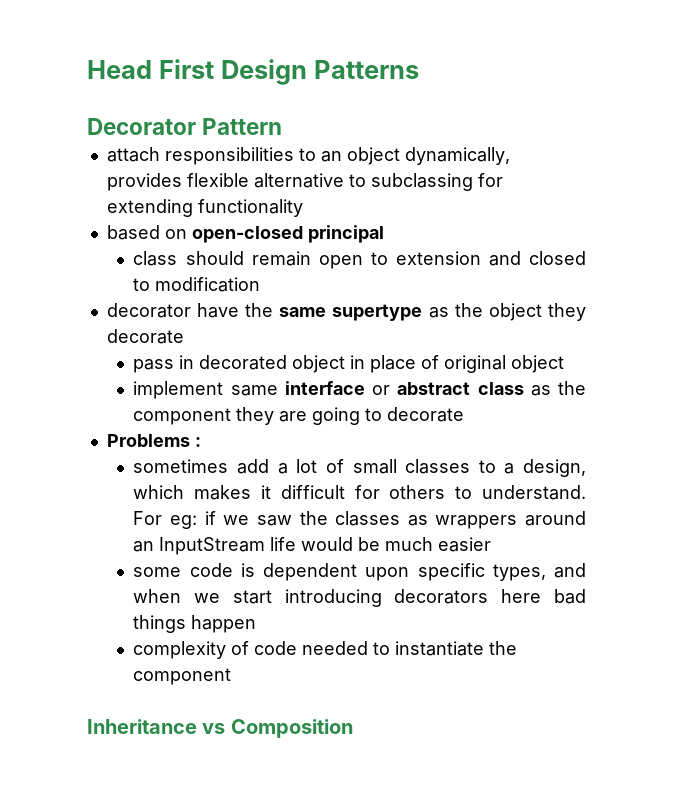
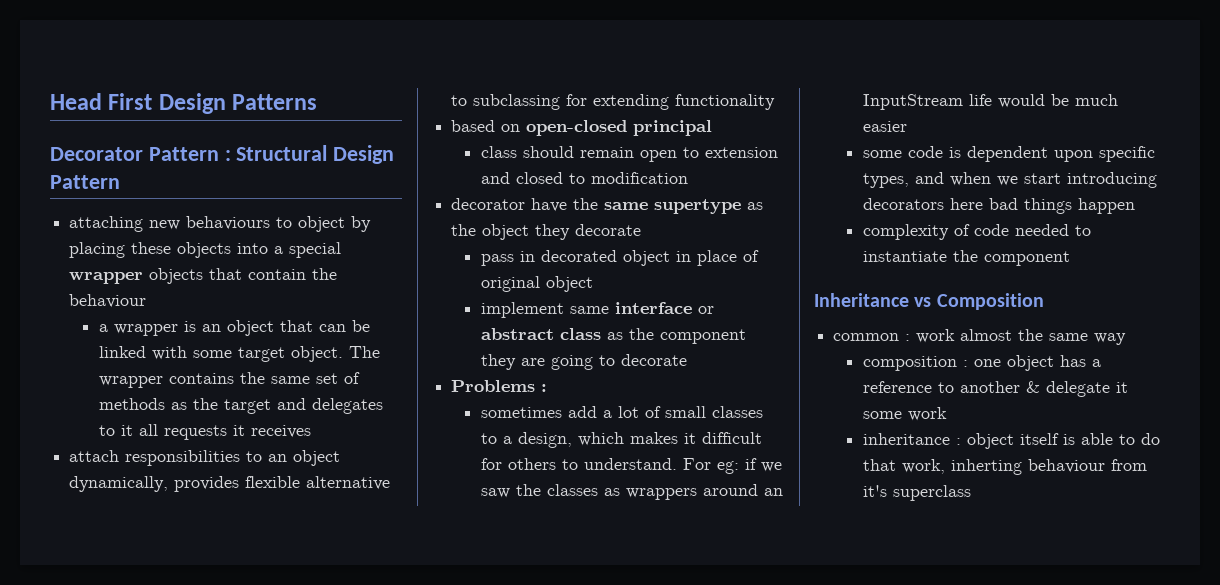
(283, 126) none -> [224,145,395,164] [50,175,120,189] [69,216,372,232] [69,242,342,258] [69,268,338,284] [69,294,147,308] [98,320,370,336] [98,346,380,362] [98,372,360,388] [98,398,383,414] [98,424,311,440] : Structural Design Pattern // attaching new behaviours to object by placing these objects into a special wrapper objects that contain the behaviour // a wrapper is an object that can be linked with some target object. The wrapper contains the same set of methods as the target and delegates to it all requests it receives
(353, 728) none -> [833,329,1127,345] [862,355,1101,371] [862,381,1128,397] [862,407,947,421] [862,433,1160,449] [862,459,1147,475] [862,485,971,501] // common : work almost the same way // composition : one object has a reference to another & delegate it some work // inheritance : object itself is able to do that work, inherting behaviour from it's superclass

